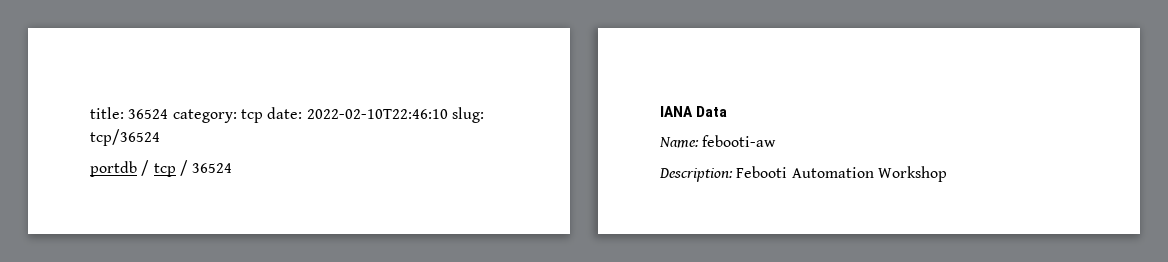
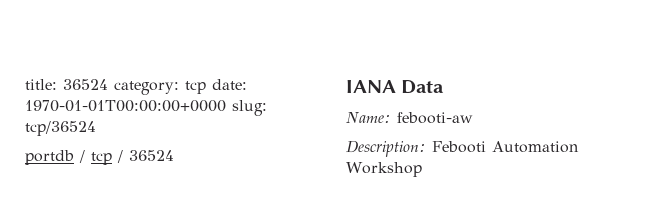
[306,109,448,119] 2022-02-10T22:46:10 -> [25,100,226,112] 1970-01-01T00:00:00+0000

